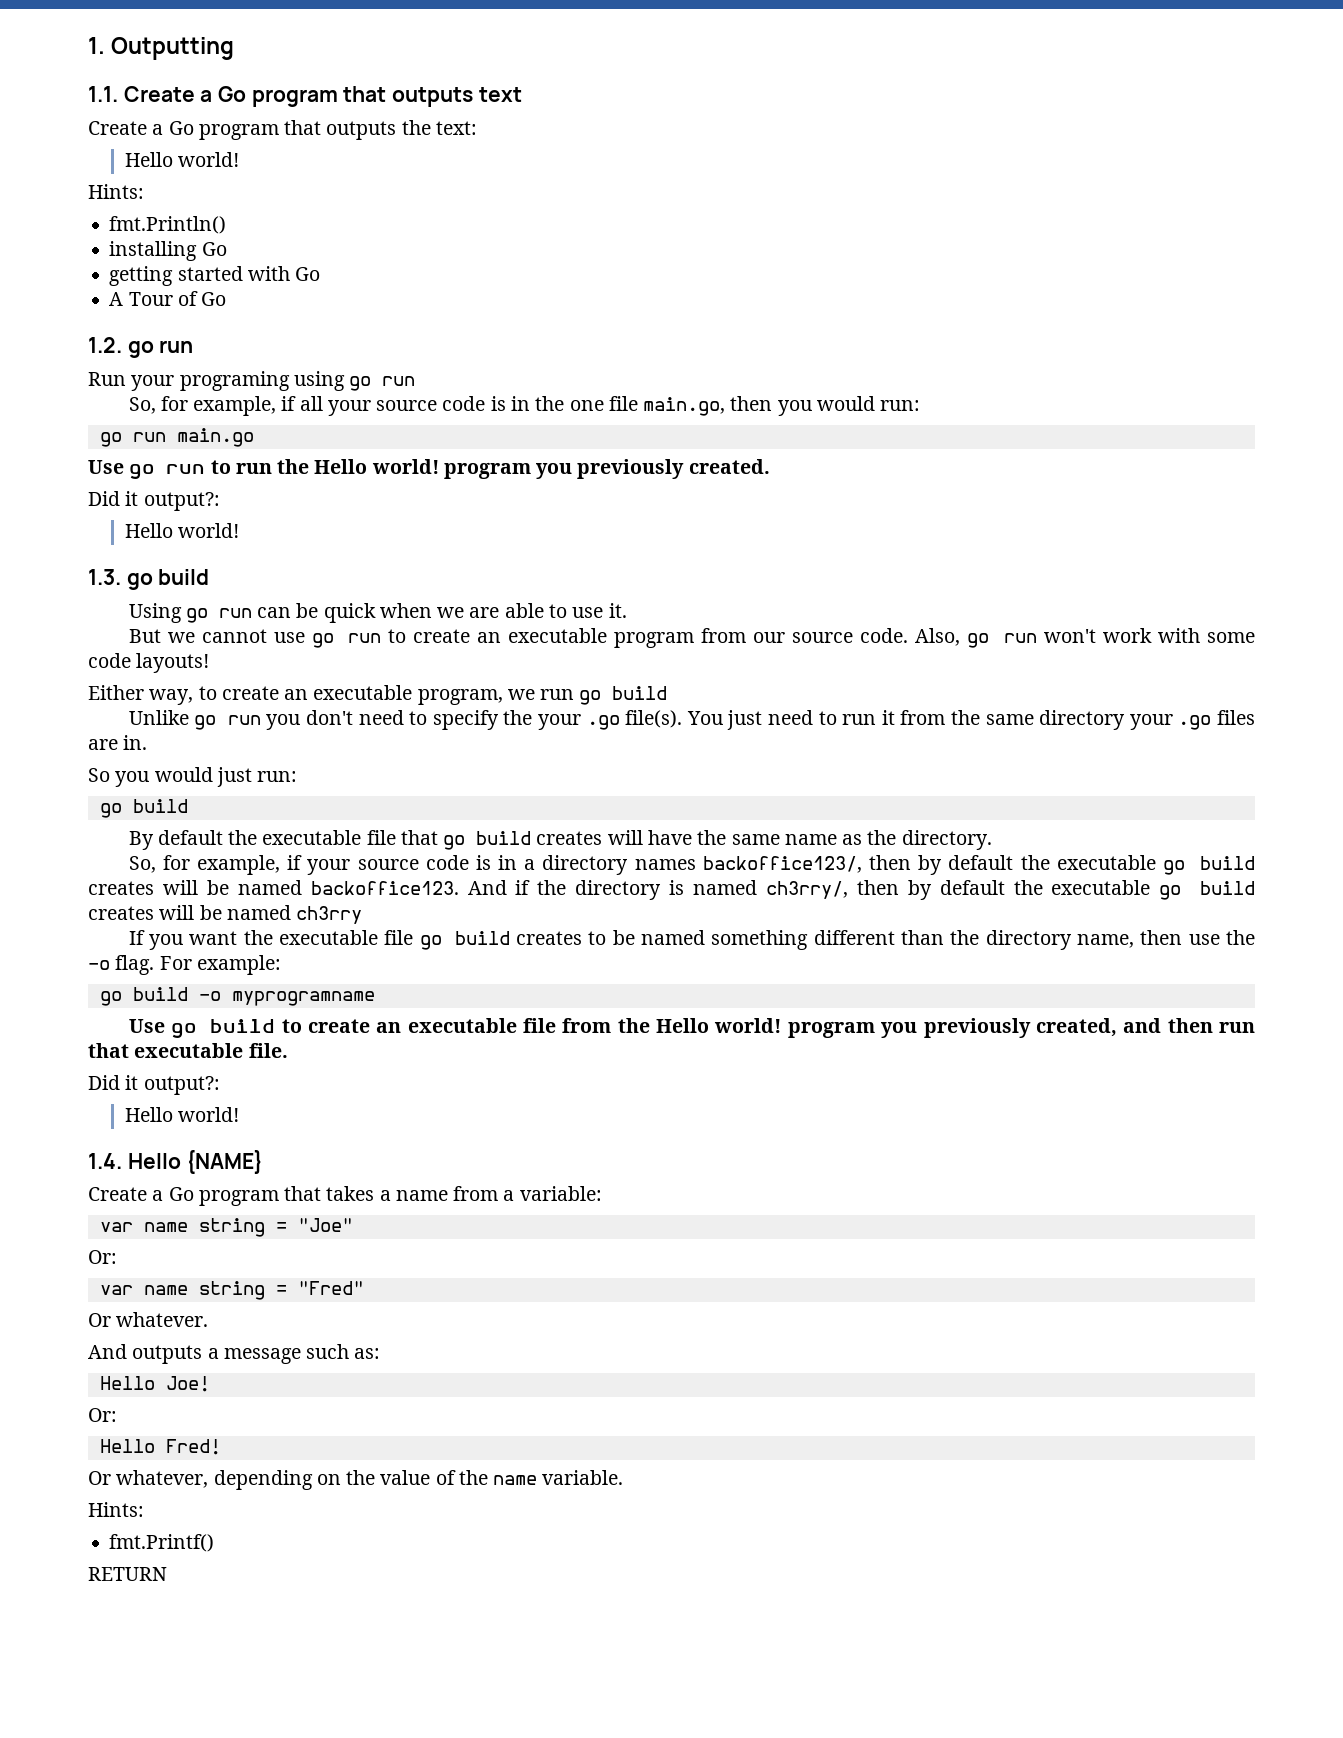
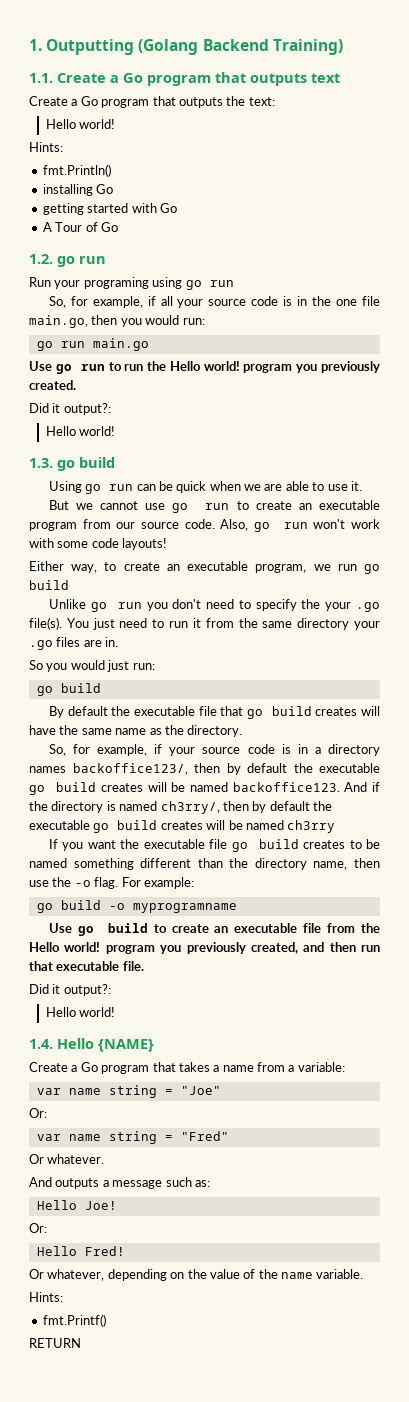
(235, 48) none -> [138,39,343,55] (Golang Backend Training)

